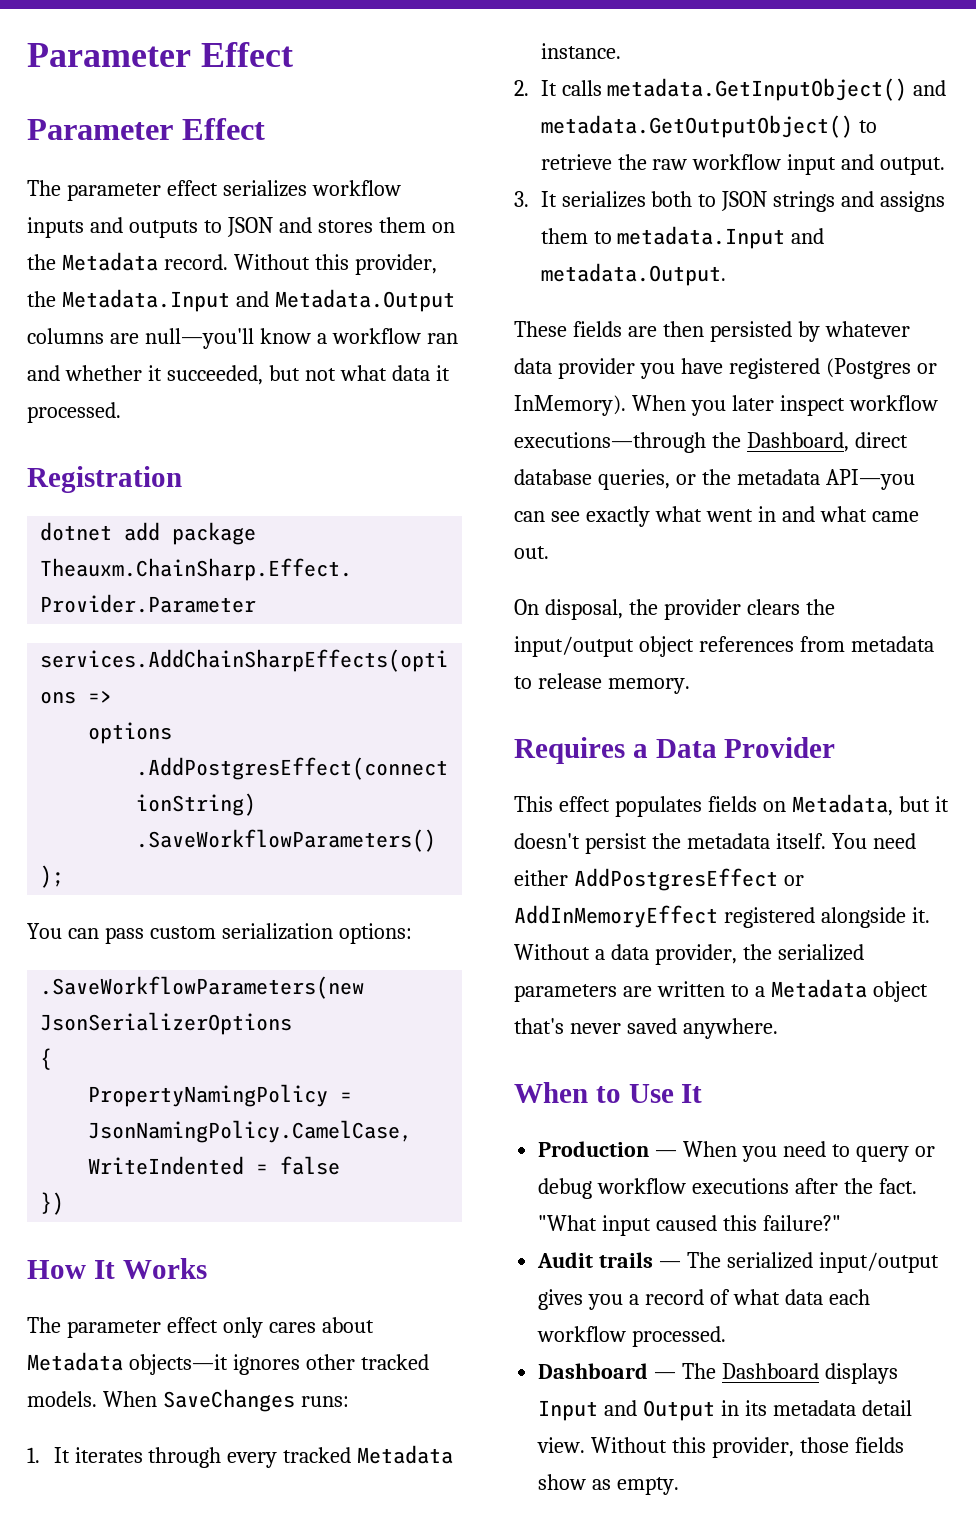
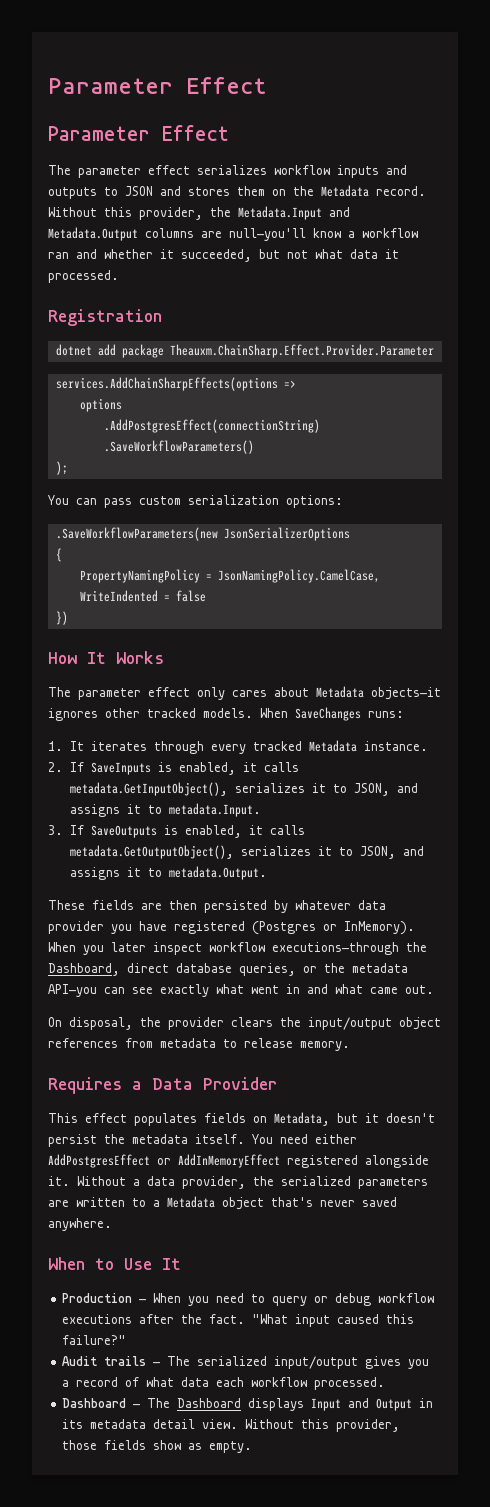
[540,78,947,101] [540,115,877,138] [540,154,946,175] [514,191,946,212] [540,226,825,249] It calls metadata.GetInputObject() and metadata.GetOutputObject() to retrieve the raw workflow input and output. // 3. It serializes both to JSON strings and assigns them to metadata.Input and -> [69,762,299,775] [69,782,418,796] [69,803,261,817] [48,825,305,838] [69,845,424,859] [69,867,162,880] If SaveInputs is enabled, it calls metadata.GetInputObject(), serializes it to JSON, and assigns it to metadata.Input. // 3. If SaveOutputs is enabled, it calls metadata.GetOutputObject(), serializes it to JSON, and assigns it to

